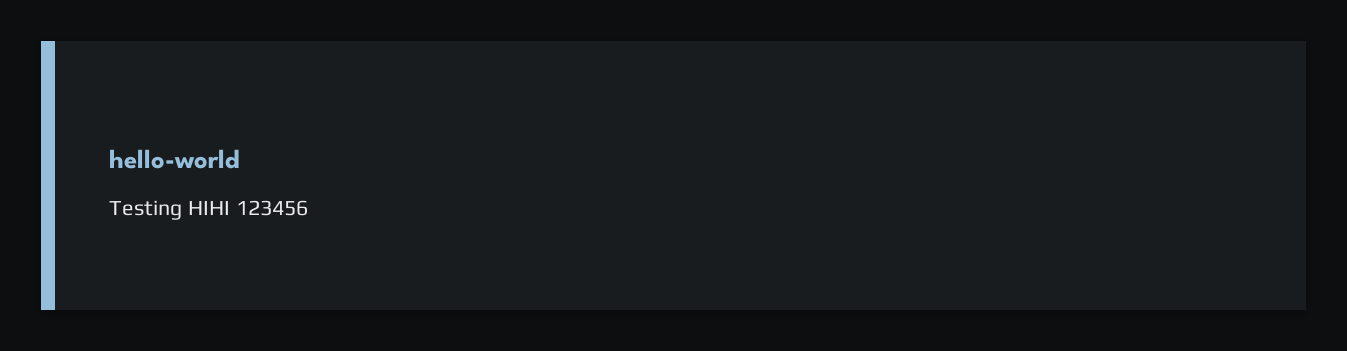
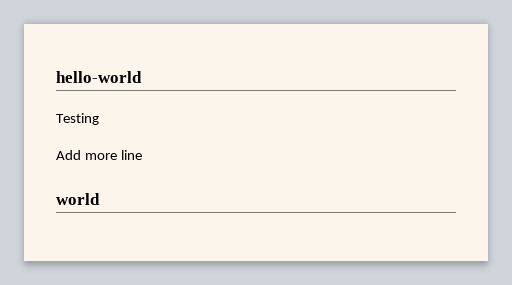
[187,200,308,216] HIHI 123456 -> [56,150,142,160] [56,193,100,205] // Add more line // world

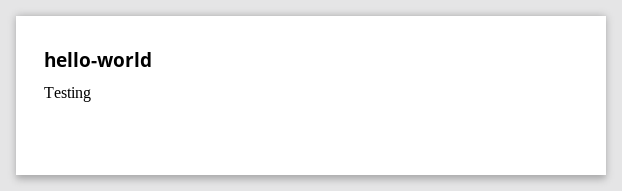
[56,150,142,160] [56,193,100,205] // Add more line // world -> (91, 94) none

